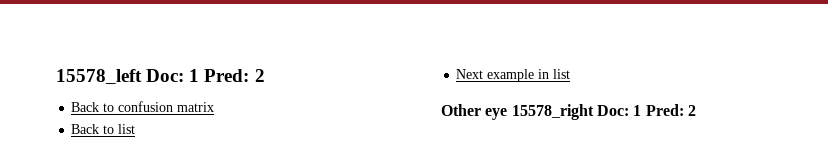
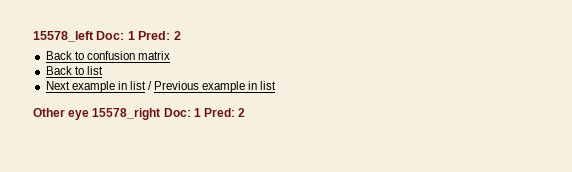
(571, 74) none -> [148,81,277,93] / Previous example in list

